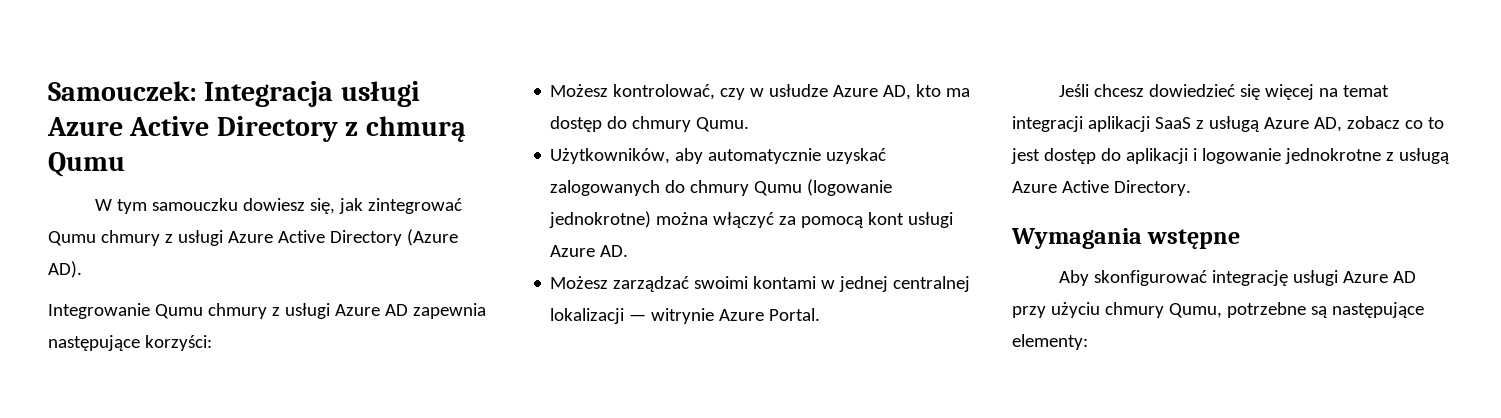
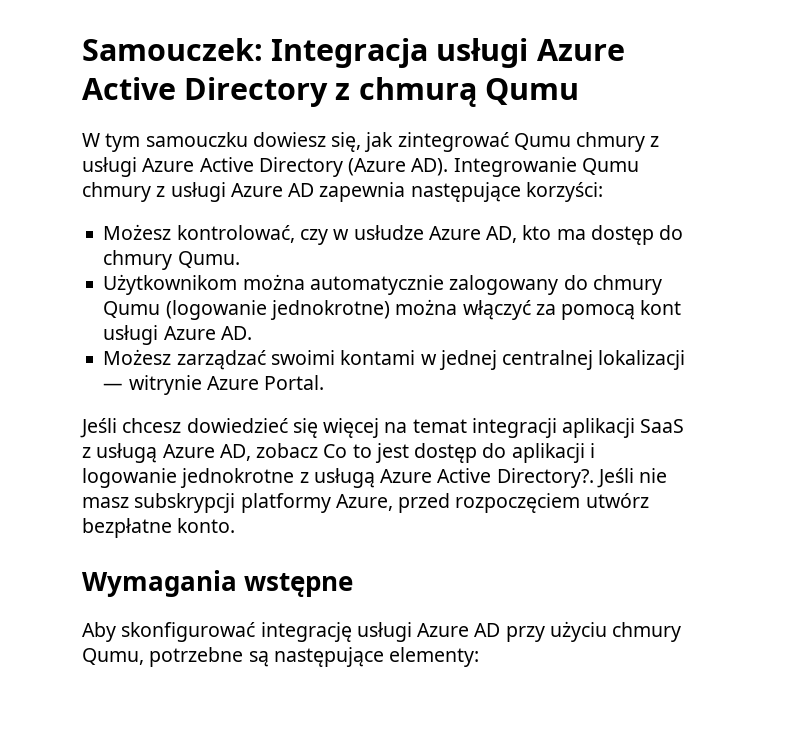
(82, 269) // -> (449, 167) none
[550,148,887,164] [550,180,661,196] Użytkowników, aby automatycznie uzyskać zalogowanych -> [103,274,559,295] Użytkownikom można automatycznie zalogowany
[1404,120,1423,129] co -> [323,444,348,458] Co
[1113,180,1191,196] Directory. -> [496,468,668,488] [82,493,649,513] [82,518,236,538] Directory?. Jeśli nie masz subskrypcji platformy Azure, przed rozpoczęciem utwórz bezpłatne konto.

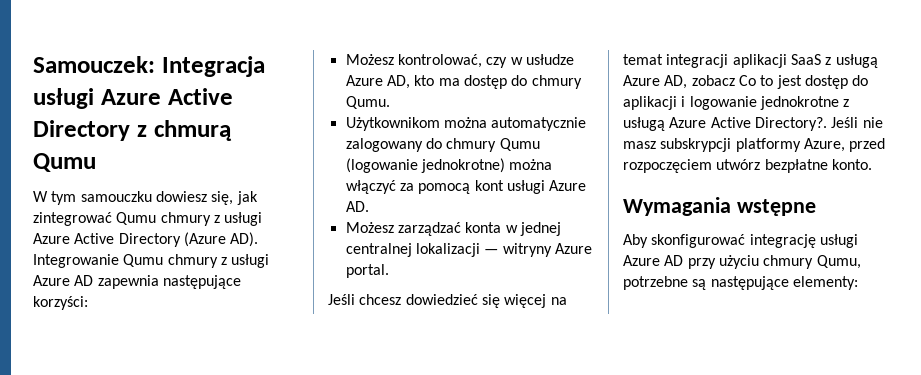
[270,350,416,365] swoimi kontami -> [465,222,502,233] konta
[128,375,325,395] witrynie Azure Portal. -> [502,243,592,257] [345,264,389,278] witryny Azure portal.

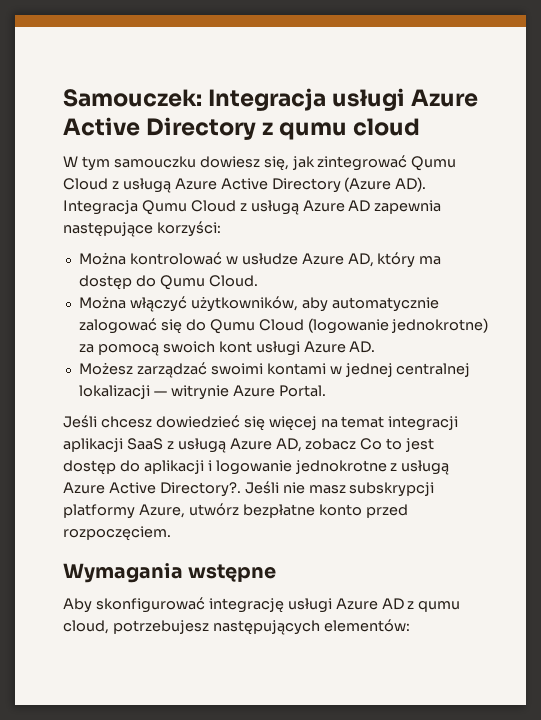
[153,120,232,141] [33,153,96,172] chmurą Qumu -> [279,118,421,140] qumu cloud
[160,212,263,226] chmury z usługi -> [63,178,171,193] Cloud z usługą
[33,254,270,268] Integrowanie Qumu chmury z usługi -> [63,200,299,215] Integracja Qumu Cloud z usługą
[345,54,508,68] Możesz kontrolować, czy -> [78,252,222,265] Można kontrolować
[414,75,435,86] kto -> [377,252,416,268] który
[531,75,582,89] [345,96,390,109] [345,117,587,131] [345,138,540,152] [345,158,553,173] [345,180,396,194] chmury Qumu. // Użytkownikom można automatycznie zalogowany do chmury Qumu (logowanie jednokrotne) można włączyć -> [159,275,258,290] [78,296,439,312] [78,318,489,334] Qumu Cloud. // Można włączyć użytkowników, aby automatycznie zalogować się do Qumu Cloud (logowanie jednokrotne)
(471, 188) none -> [162,341,215,353] swoich
[465,222,502,233] konta -> [210,363,326,375] swoimi kontami
[502,243,592,257] [345,264,389,278] witryny Azure portal. -> [170,385,326,400] witrynie Azure Portal.
[849,138,886,152] [623,159,872,173] przed rozpoczęciem utwórz bezpłatne konto. -> [188,503,408,518] [63,526,171,541] utwórz bezpłatne konto przed rozpoczęciem.
[687,255,861,269] [623,276,858,290] przy użyciu chmury Qumu, potrzebne są następujące elementy: -> [407,601,461,612] [63,619,410,635] z qumu cloud, potrzebujesz następujących elementów:

